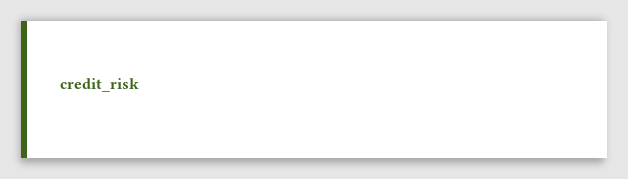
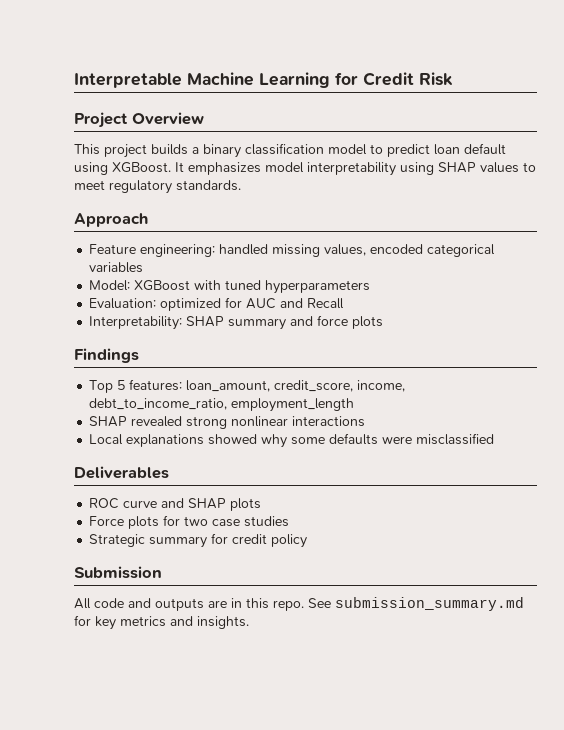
[60,78,139,92] credit_risk -> [74,72,453,88] [74,112,204,128] [74,143,506,158] [74,162,536,176] [74,180,241,194] [74,213,148,227] [89,244,496,257] [89,262,144,273] [89,280,371,294] [89,297,345,311] [89,315,384,330] [74,348,139,363] [89,379,406,393] [89,398,355,412] [89,416,366,429] [89,433,495,448] [74,466,169,479] [89,498,262,511] [89,515,290,529] [89,533,308,548] [74,566,162,579] [74,597,524,611] [74,615,249,630] Interpretable Machine Learning for Credit Risk // Project Overview // This project builds a binary classification model to predict loan default using XGBoost. It emphasizes model interpretability using SHAP values to meet regulatory standards. // Approach // Feature engineering: handled missing values, encoded categorical variables // Model: XGBoost with tuned hyperparameters // Evaluation: optimized for AUC and Recall // Interpretability: SHAP summary and force plots // Findings // Top 5 features: loan_amount, credit_score, income, debt_to_income_ratio, employment_length // SHAP revealed strong nonlinear interactions // Local explanations showed why some defaults were misclassified // Deliverables // ROC curve and SHAP plots // Force plots for two case studies // Strategic summary for credit policy // Submission // All code and outputs are in this repo. See submission_summary.md for key metrics and insights.

